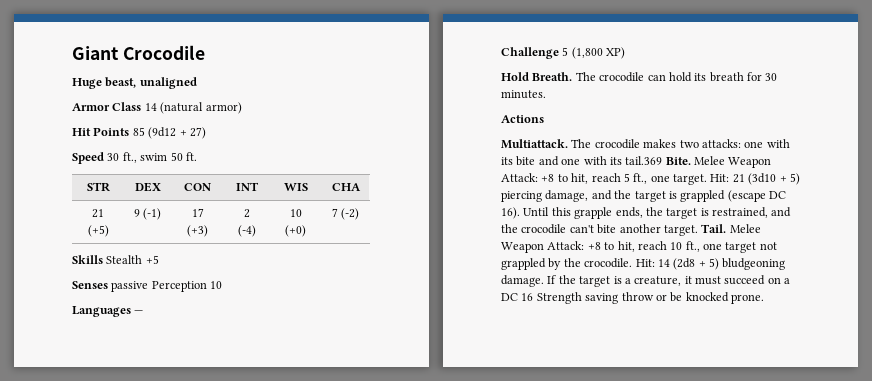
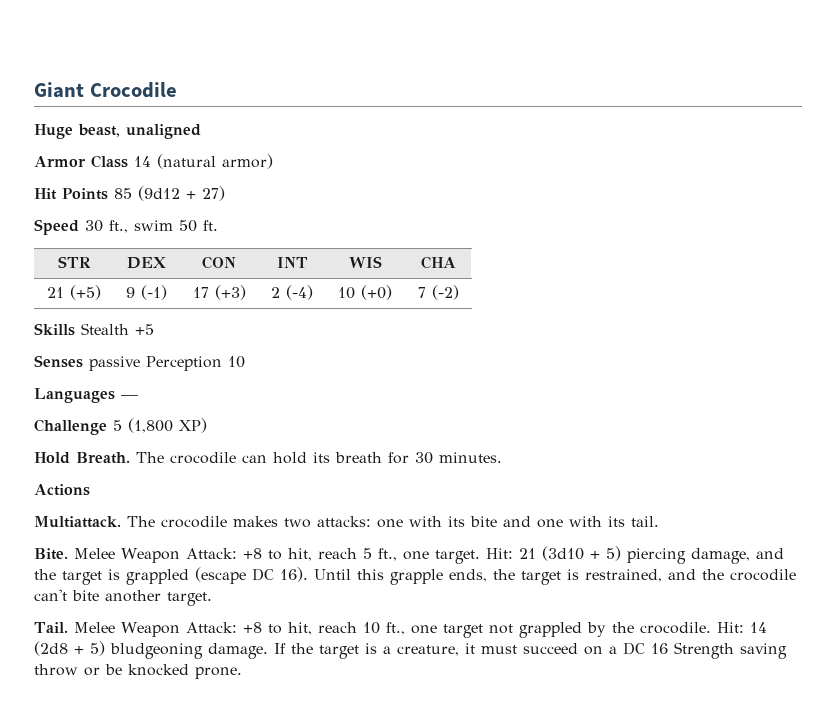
[625,156,663,165] tail.369 -> [631,516,659,527] tail. //
(698, 230) none -> (212, 599) //

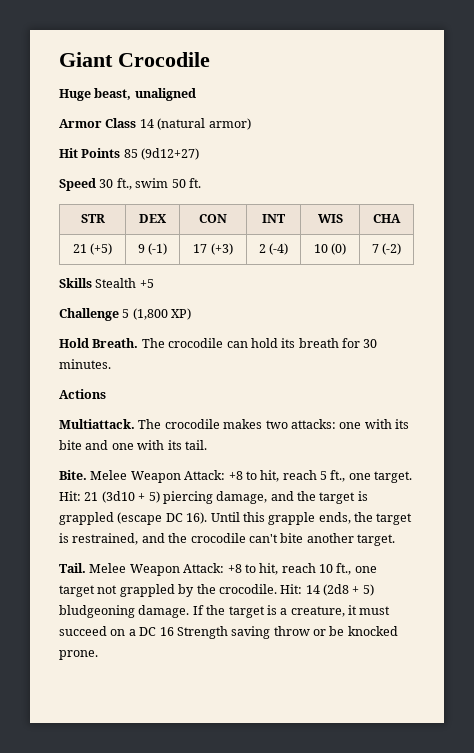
[138,186,225,201] (9d12 + 27) -> [141,148,200,160] (9d12+27)
[361,285,392,300] (+0) -> [331,243,347,255] (0)
[34,355,245,371] [34,388,138,403] // Senses passive Perception 10 // Languages — -> (154, 283) none

